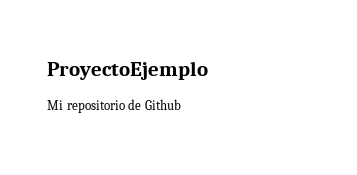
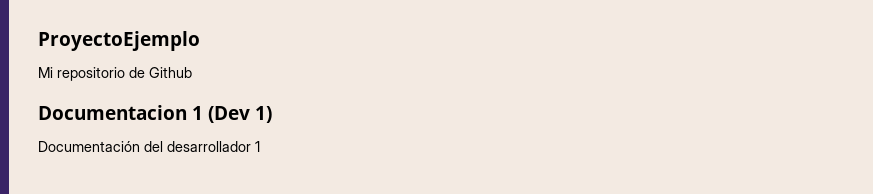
(181, 104) none -> [38,105,273,123] [38,141,260,152] // Documentacion 1 (Dev 1) // Documentación del desarrollador 1

